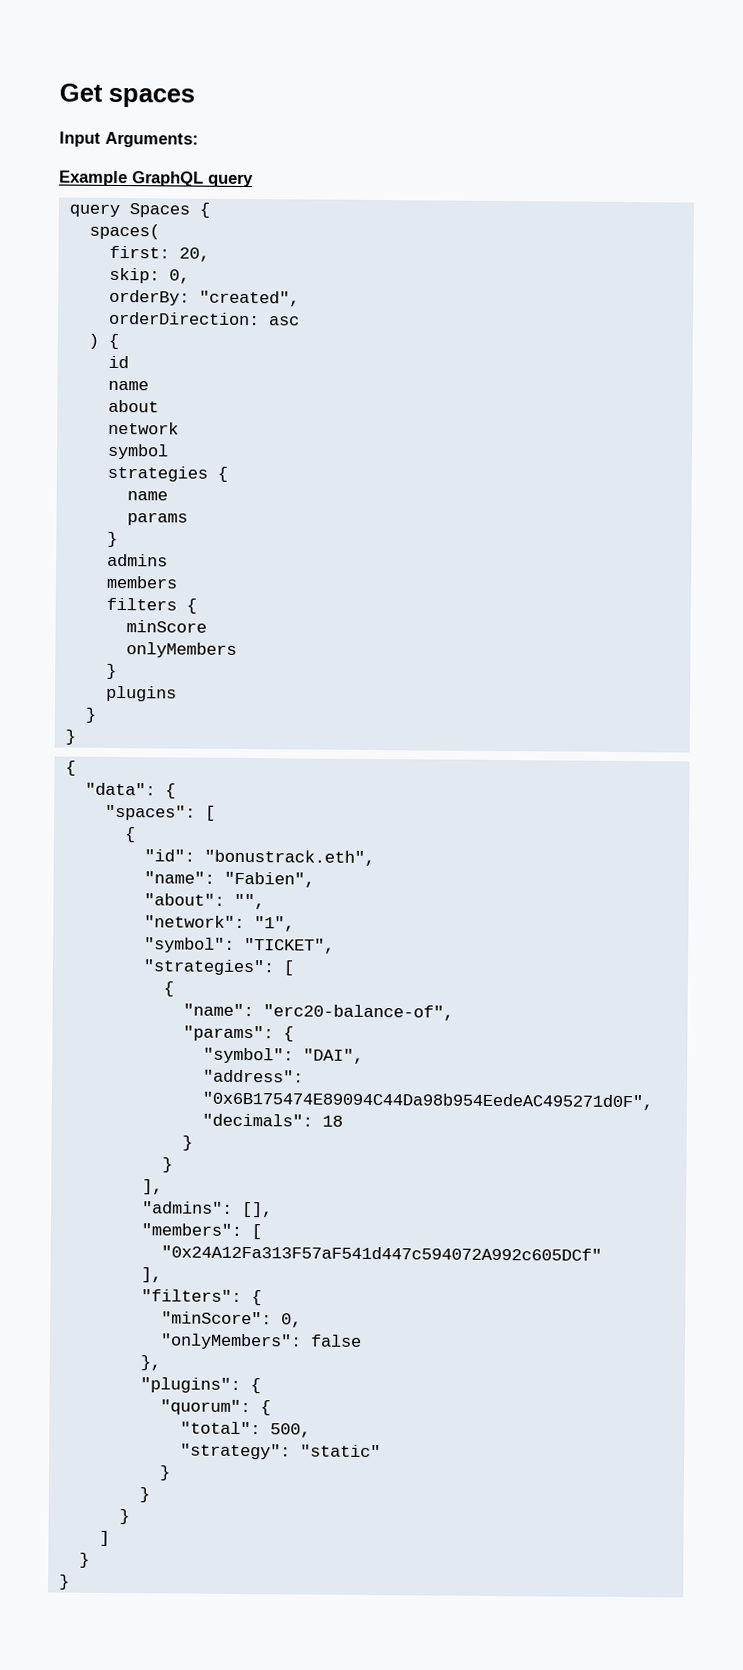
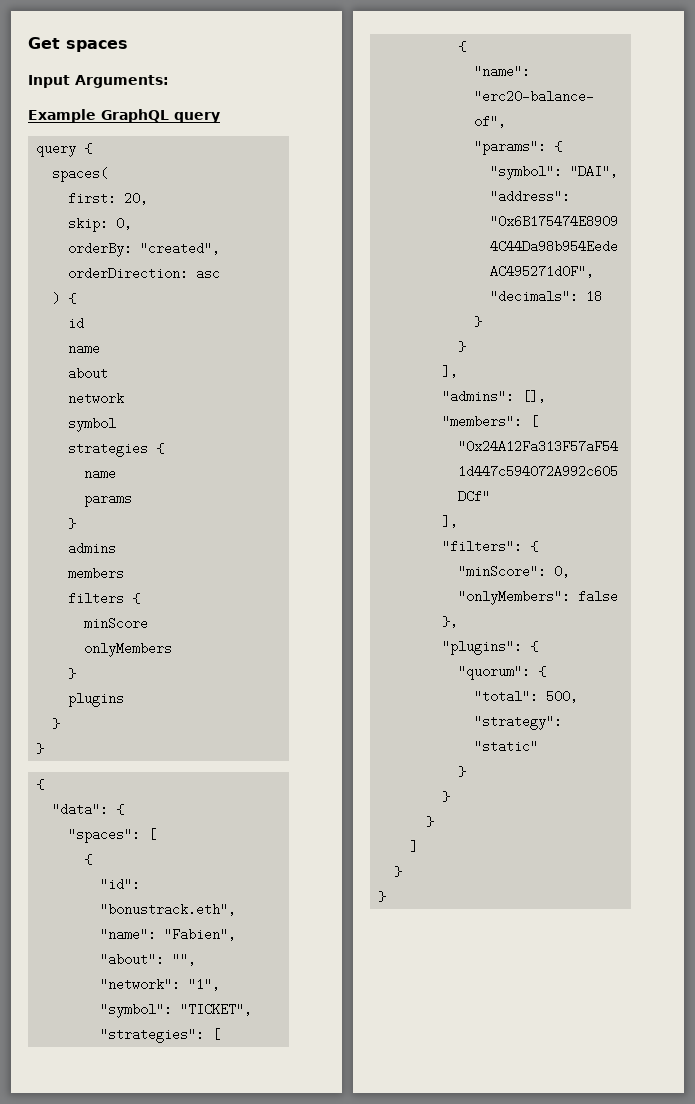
[128,203,190,218] Spaces -> (77, 149) none

